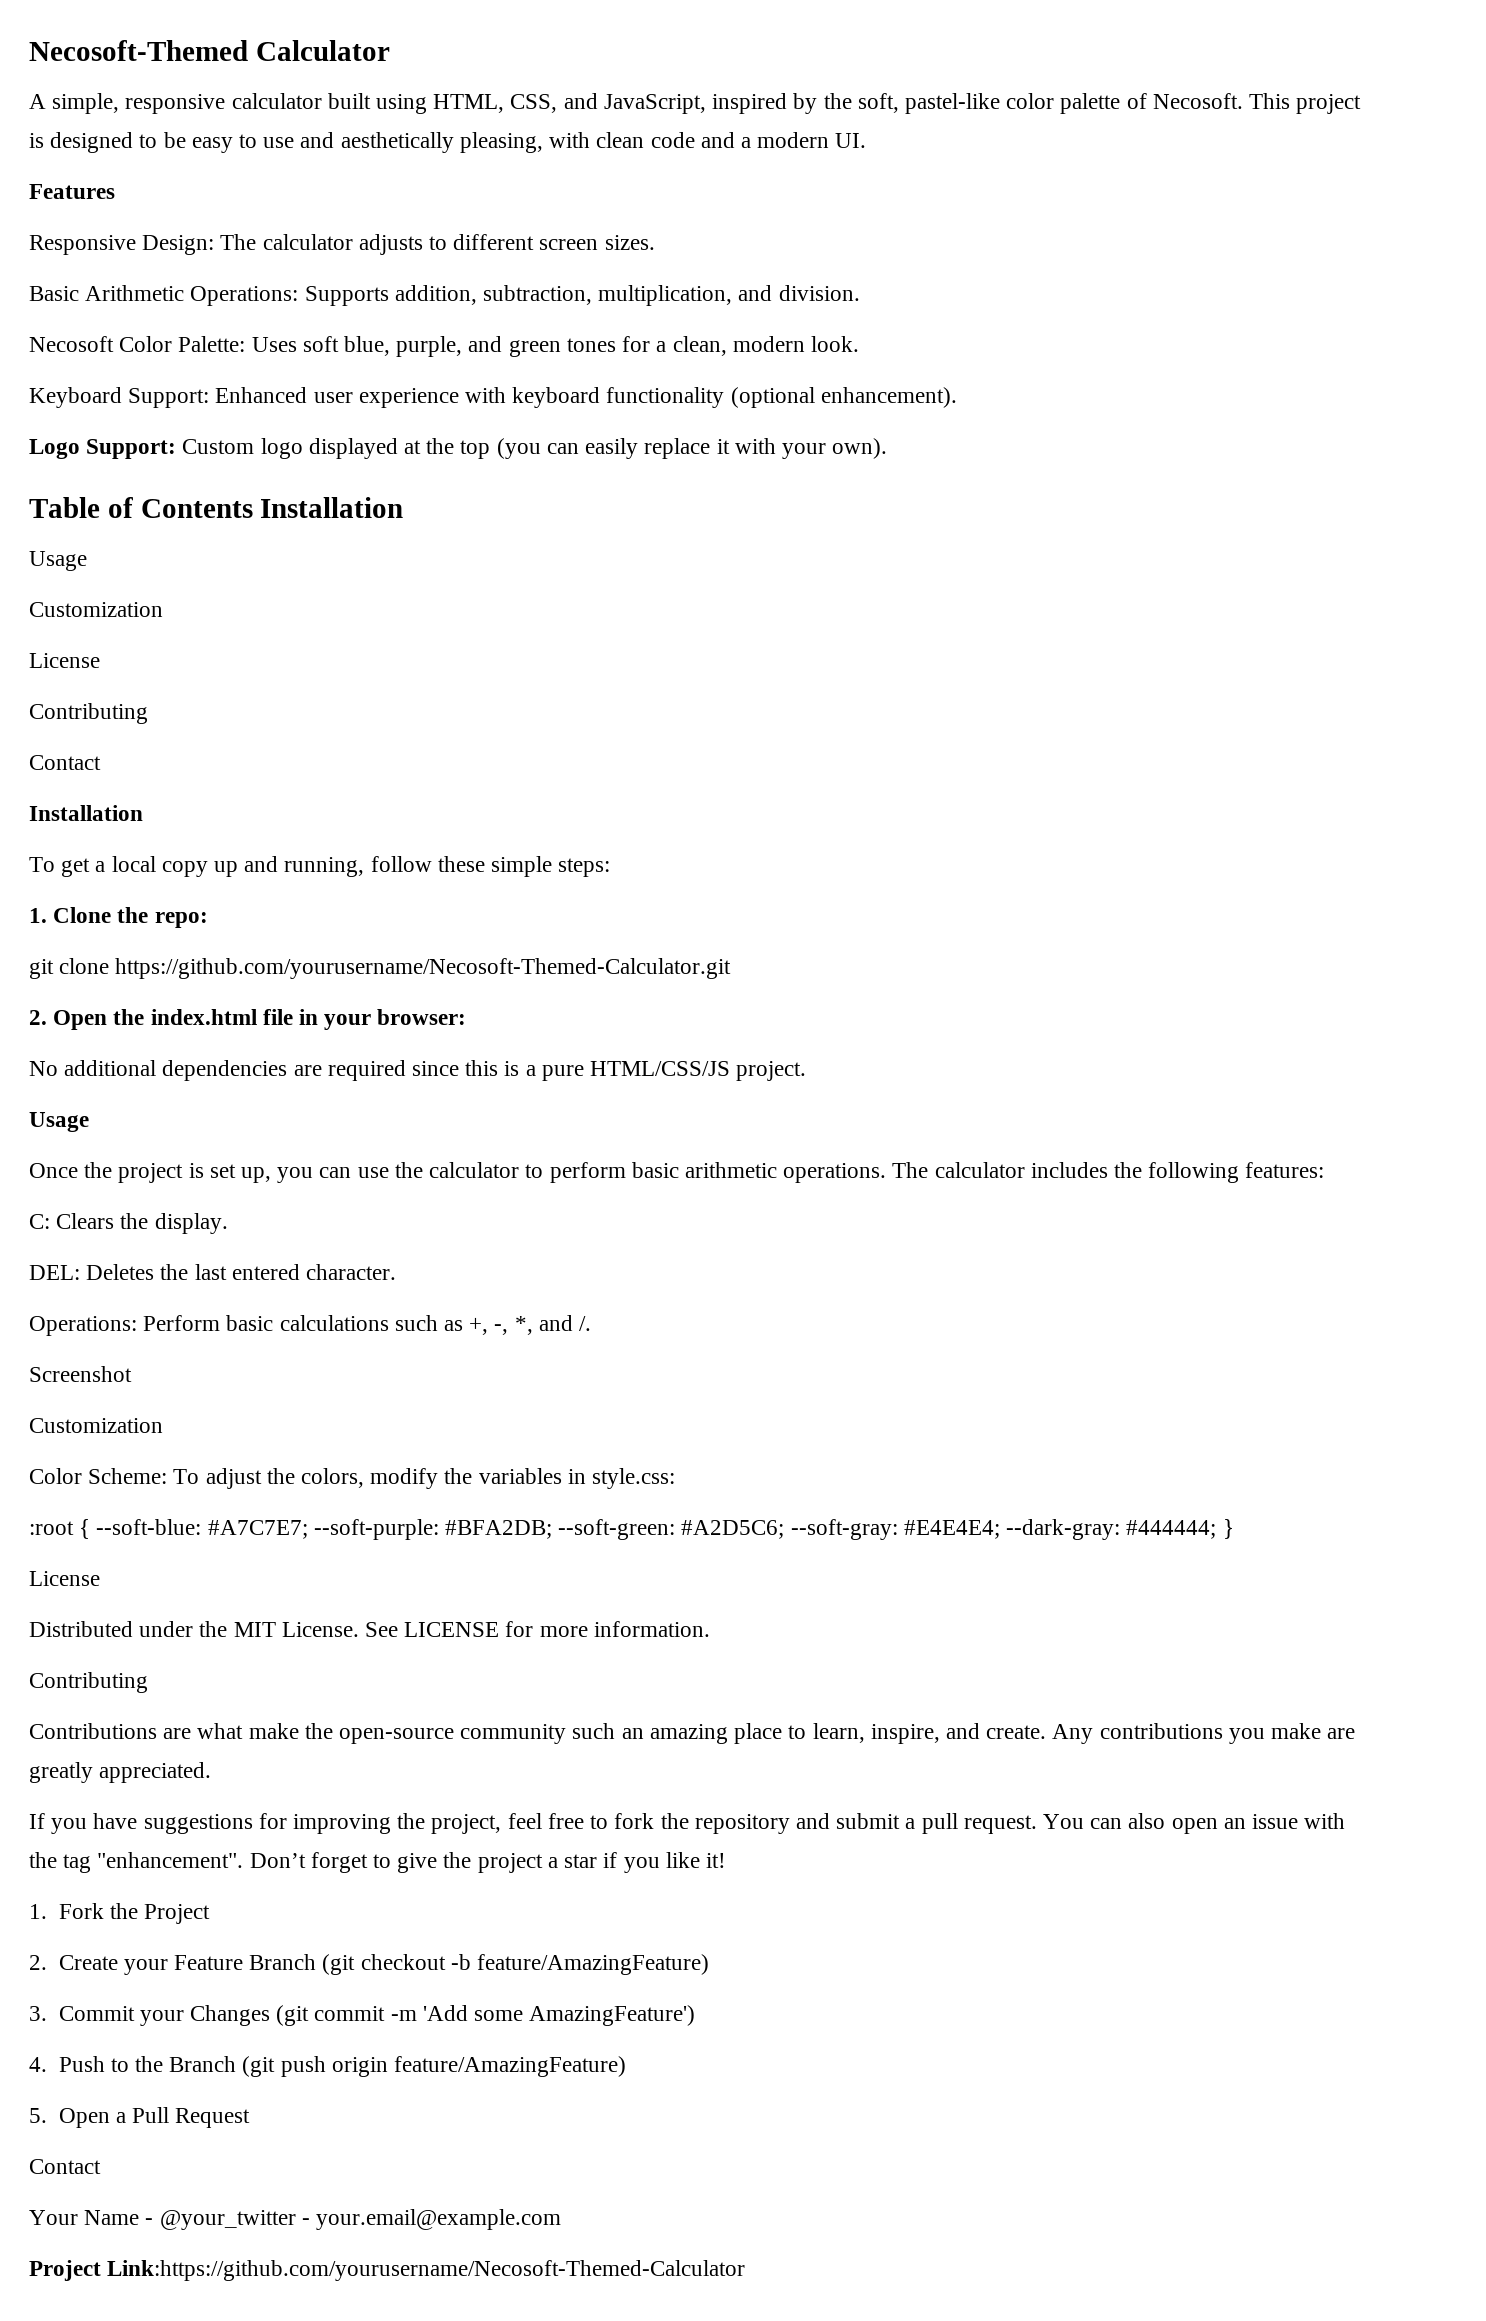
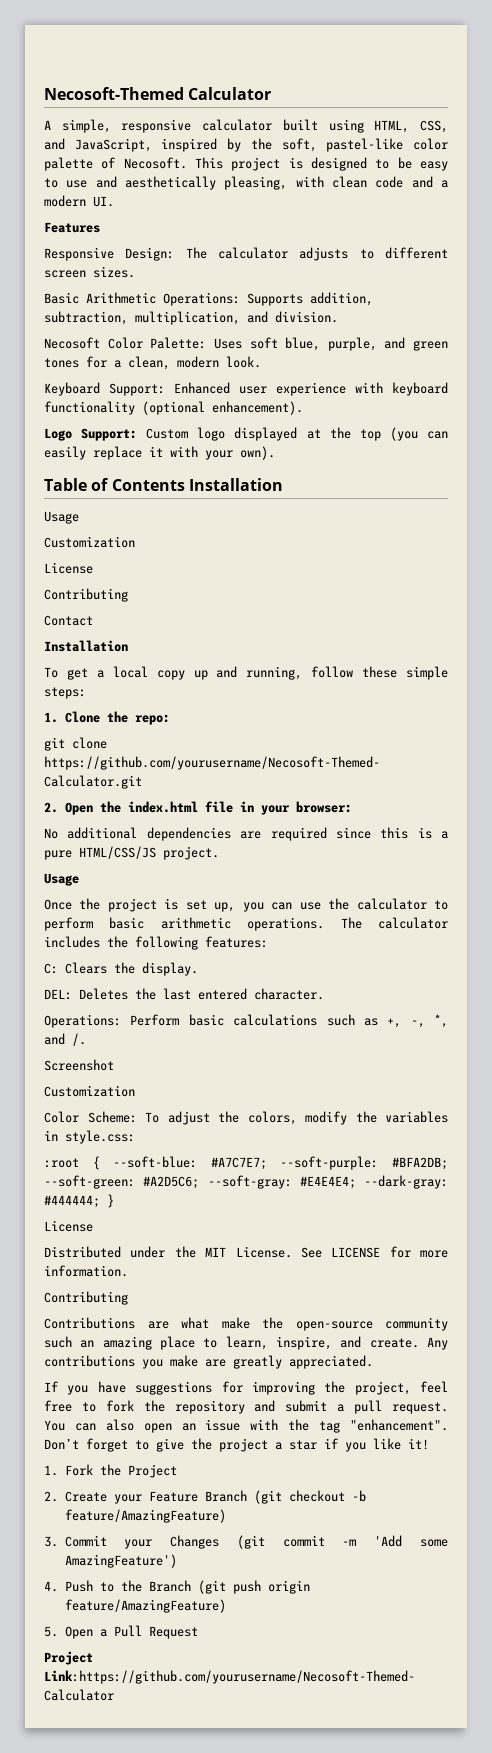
[29,2159,101,2174] [29,2209,562,2230] // Contact // Your Name - @your_twitter - your.email@example.com -> (198, 1632) none

